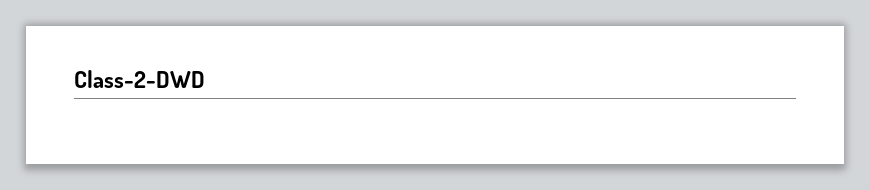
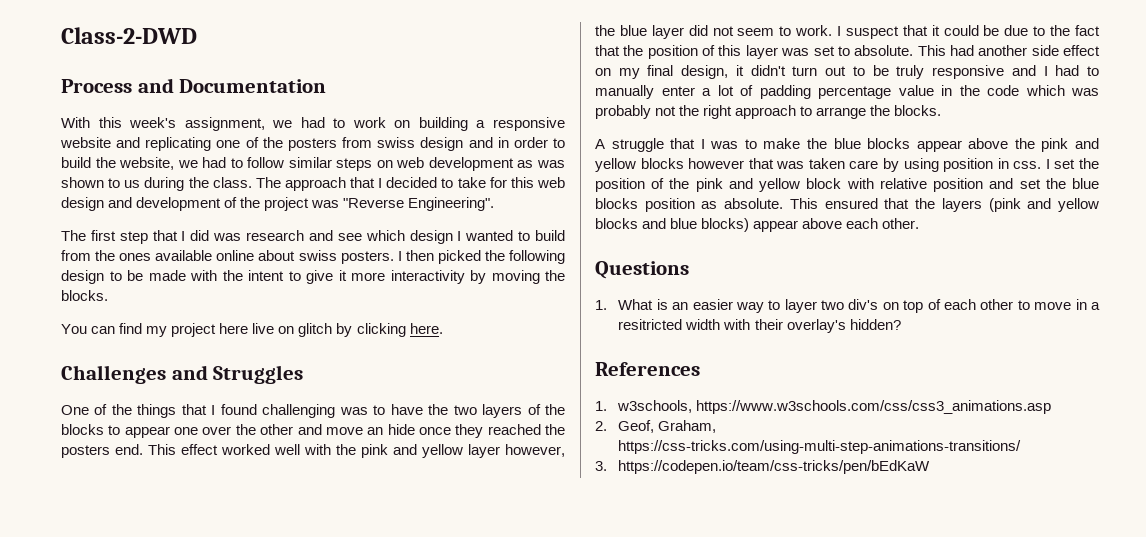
(205, 79) none -> [61,78,327,93] [61,117,565,131] [60,137,565,151] [61,157,566,171] [61,177,565,191] [61,197,495,211] [61,230,566,244] [61,250,565,264] [61,270,565,284] [61,290,108,301] [61,323,443,337] [61,365,304,384] [61,404,565,418] [61,424,565,438] [61,444,565,458] [595,25,1100,39] [595,45,1100,59] [595,65,1100,79] [595,85,1099,99] [595,105,942,119] [595,138,1099,152] [595,158,1099,172] [595,178,1099,192] [595,198,1099,212] [595,218,920,232] [595,261,689,279] [595,299,1100,313] [618,319,901,333] [595,362,700,376] [595,400,1052,414] [595,420,717,433] [618,440,1022,454] [595,460,931,474] // Process and Documentation // With this week's assignment, we had to work on building a responsive website and replicating one of the posters from swiss design and in order to build the website, we had to follow similar steps on web development as was shown to us during the class. The approach that I decided to take for this web design and development of the project was "Reverse Engineering". // The first step that I did was research and see which design I wanted to build from the ones available online about swiss posters. I then picked the following design to be made with the intent to give it more interactivity by moving the blocks. // You can find my project here live on glitch by clicking here. // Challenges and Struggles // One of the things that I found challenging was to have the two layers of the blocks to appear one over the other and move an hide once they reached the posters end. This effect worked well with the pink and yellow layer however, the blue layer did not seem to work. I suspect that it could be due to the fact that the position of this layer was set to absolute. This had another side effect on my final design, it didn't turn out to be truly responsive and I had to manually enter a lot of padding percentage value in the code which was probably not the right approach to arrange the blocks. // A struggle that I was to make the blue blocks appear above the pink and yellow blocks however that was taken care by using position in css. I set the position of the pink and yellow block with relative position and set the blue blocks position as absolute. This ensured that the layers (pink and yellow blocks and blue blocks) appear above each other. // Questions // 1. What is an easier way to layer two div's on top of each other to move in a resitricted width with their overlay's hidden? // References // 1. w3schools, https://www.w3schools.com/css/css3_animations.asp // 2. Geof, Graham, https://css-tricks.com/using-multi-step-animations-transitions/ // 3. https://codepen.io/team/css-tricks/pen/bEdKaW

